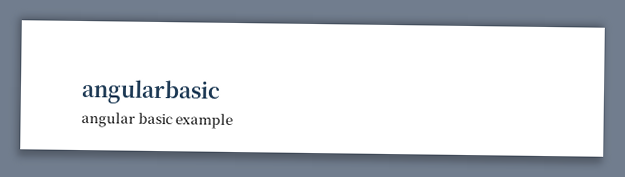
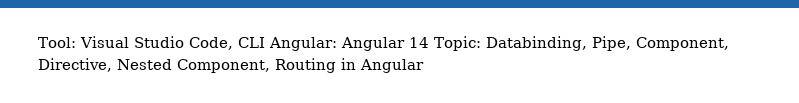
[81,79,221,105] [81,112,234,129] angularbasic // angular basic example -> [38,36,729,51] [38,58,424,73] Tool: Visual Studio Code, CLI Angular: Angular 14 Topic: Databinding, Pipe, Component, Directive, Nested Component, Routing in Angular

